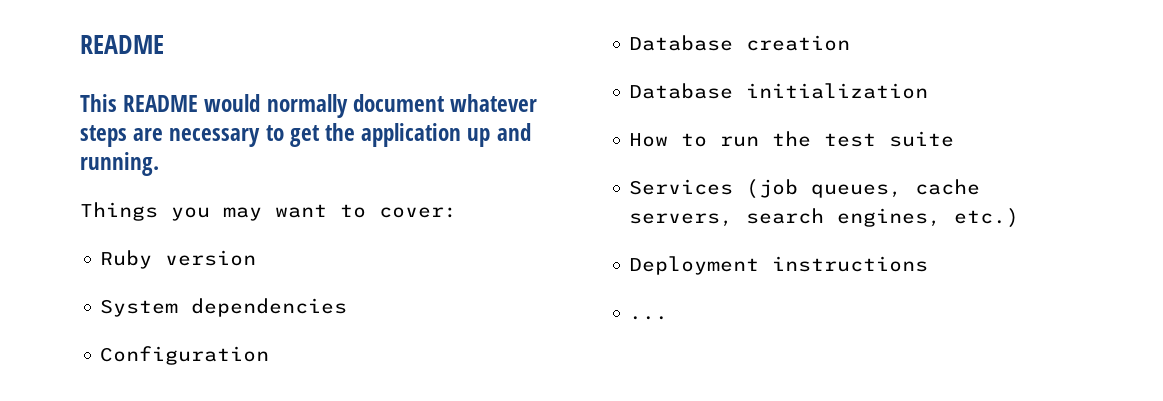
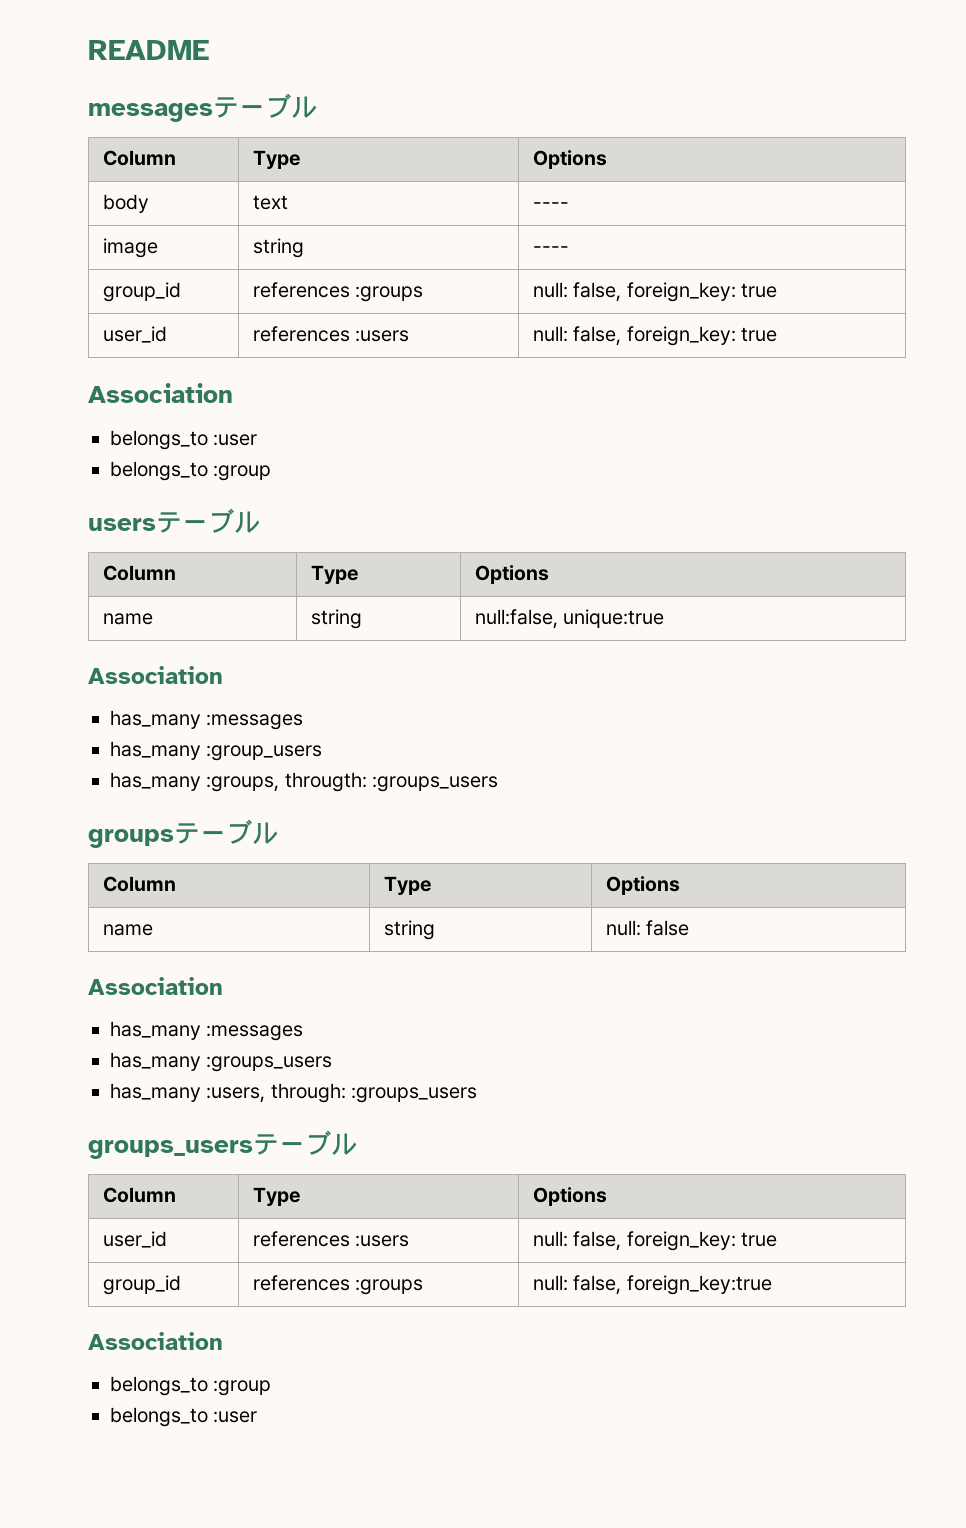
[80,94,538,118] [80,123,531,147] [80,152,159,176] [80,202,457,221] [100,250,257,269] [100,298,348,317] [100,346,270,365] [629,35,851,51] [629,83,929,99] [629,131,955,147] [629,179,981,199] [629,208,1020,228] [629,256,929,275] [629,316,669,320] This README would normally document whatever steps are necessary to get the application up and running. // Things you may want to cover: // Ruby version // System dependencies // Configuration // Database creation // Database initialization // How to run the test suite // Services (job queues, cache servers, search engines, etc.) // Deployment instructions // ... -> [88,93,317,122] [103,150,177,166] [253,150,301,169] [533,150,608,169] [103,194,150,213] [253,195,289,210] [533,202,570,209] [103,238,159,258] [253,238,305,258] [533,246,570,253] [103,282,182,302] [253,282,424,302] [533,282,778,302] [103,326,168,343] [253,326,410,342] [533,326,778,346] [88,383,233,403] [110,430,258,450] [110,461,272,481] [88,508,260,533] [103,565,177,581] [311,565,359,584] [475,565,550,584] [103,613,154,625] [311,609,363,629] [475,609,665,629] [88,666,223,684] [110,710,304,730] [110,741,323,761] [110,772,499,792] [88,819,278,848] [103,876,177,892] [384,876,432,895] [606,876,681,895] [103,924,154,936] [384,920,436,940] [606,920,690,936] [88,977,223,995] [110,1021,304,1041] [110,1052,333,1072] [110,1083,478,1103] [88,1130,357,1159] [103,1187,177,1203] [253,1187,301,1206] [533,1187,608,1206] [103,1231,168,1248] [253,1231,410,1247] [533,1231,778,1251] [103,1275,182,1295] [253,1275,424,1295] [533,1275,772,1295] [88,1332,223,1350] [110,1376,272,1396] [110,1407,258,1427] messagesテーブル // Column | Type | Options // body | text | ---- // image | string | ---- // group_id | references :groups | null: false, foreign_key: true // user_id | references :users | null: false, foreign_key: true // Association // belongs_to :user // belongs_to :group // usersテーブル // Column | Type | Options // name | string | null:false, unique:true // Association // has_many :messages // has_many :group_users // has_many :groups, througth: :groups_users // groupsテーブル // Column | Type | Options // name | string | null: false // Association // has_many :messages // has_many :groups_users // has_many :users, through: :groups_users // groups_usersテーブル // Column | Type | Options // user_id | references :users | null: false, foreign_key: true // group_id | references :groups | null: false, foreign_key:true // Association // belongs_to :group // belongs_to :user

